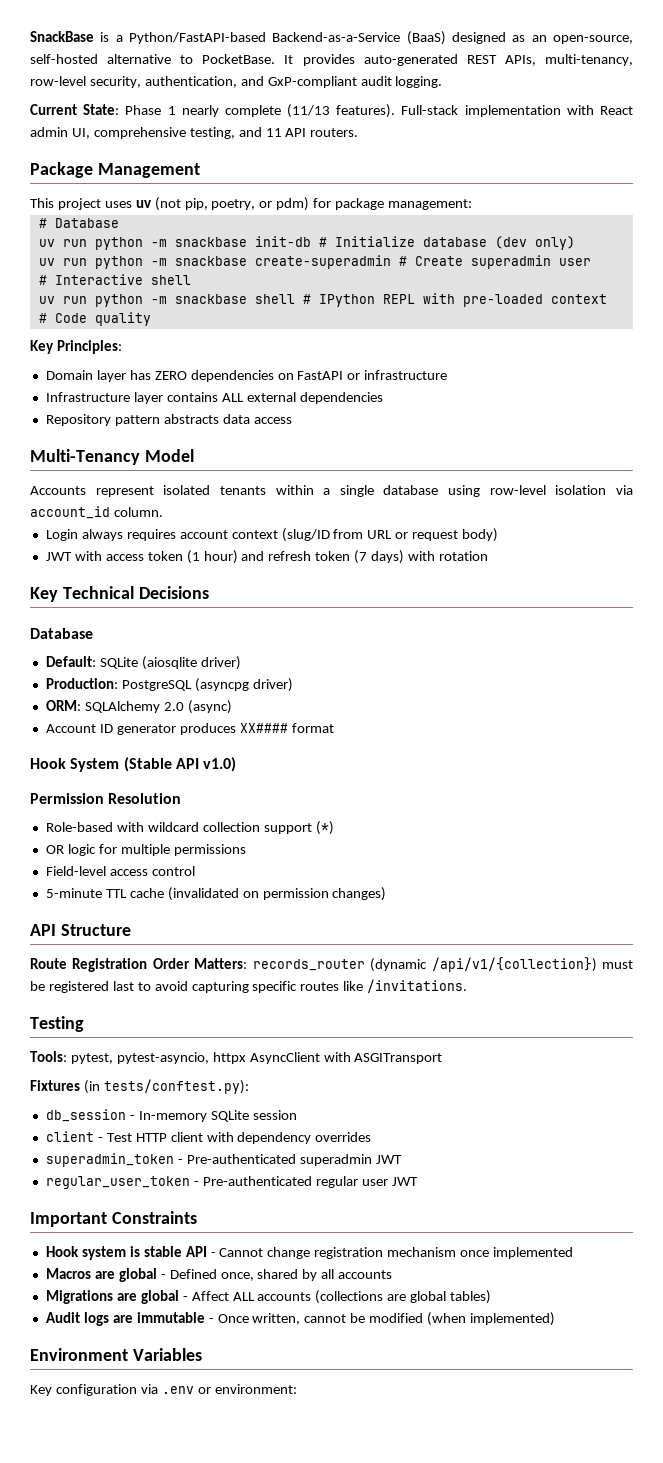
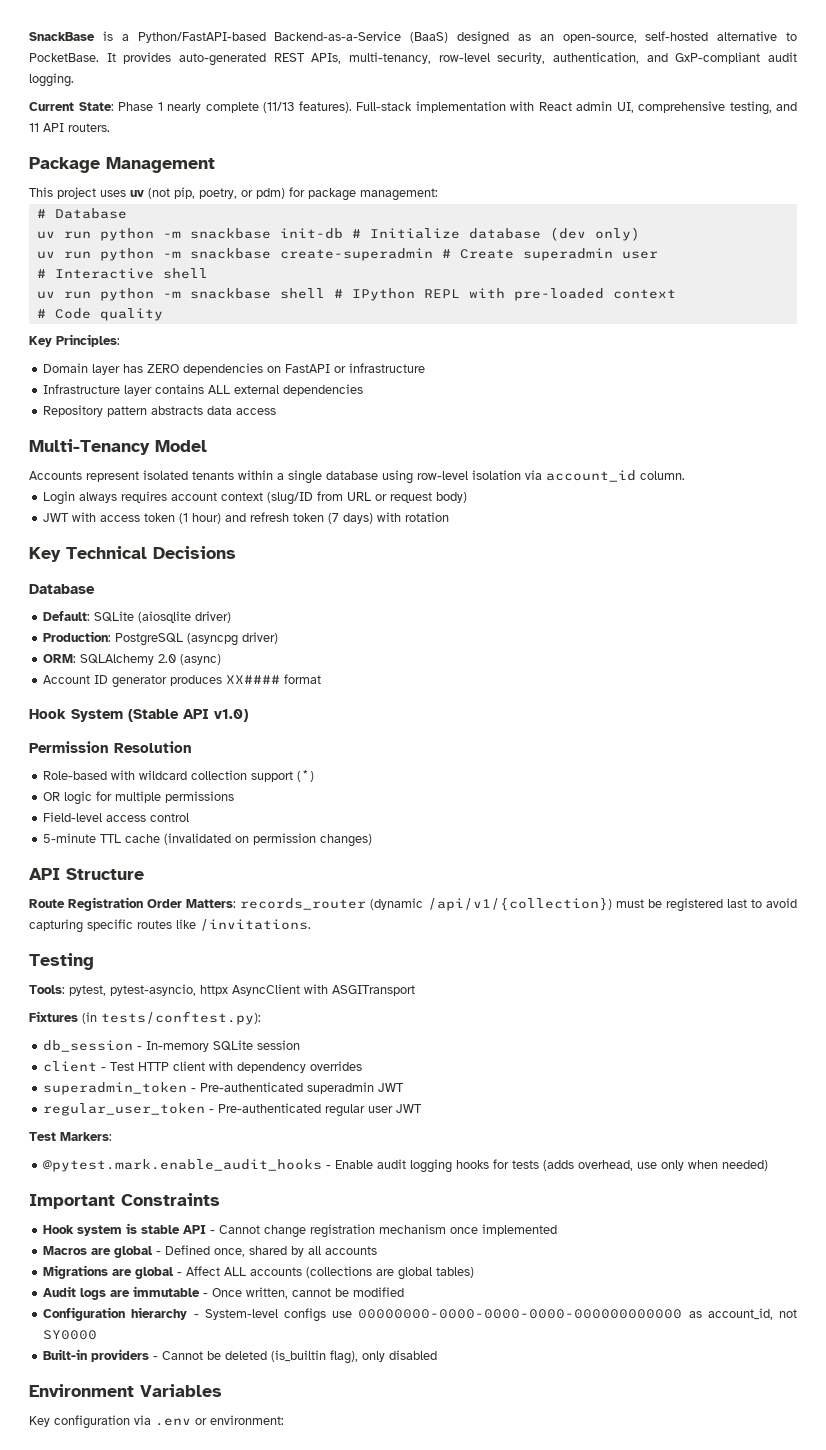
(418, 1181) none -> [29,1132,112,1141] [43,1159,769,1173] // Test Markers: // @pytest.mark.enable_audit_hooks - Enable audit logging hooks for tests (adds overhead, use only when needed)
[427,1312,556,1326] (when implemented) -> [43,1307,797,1322] [43,1330,98,1340] [43,1349,438,1364] // Configuration hierarchy - System-level configs use 00000000-0000-0000-0000-000000000000 as account_id, not SY0000 // Built-in providers - Cannot be deleted (is_builtin flag), only disabled

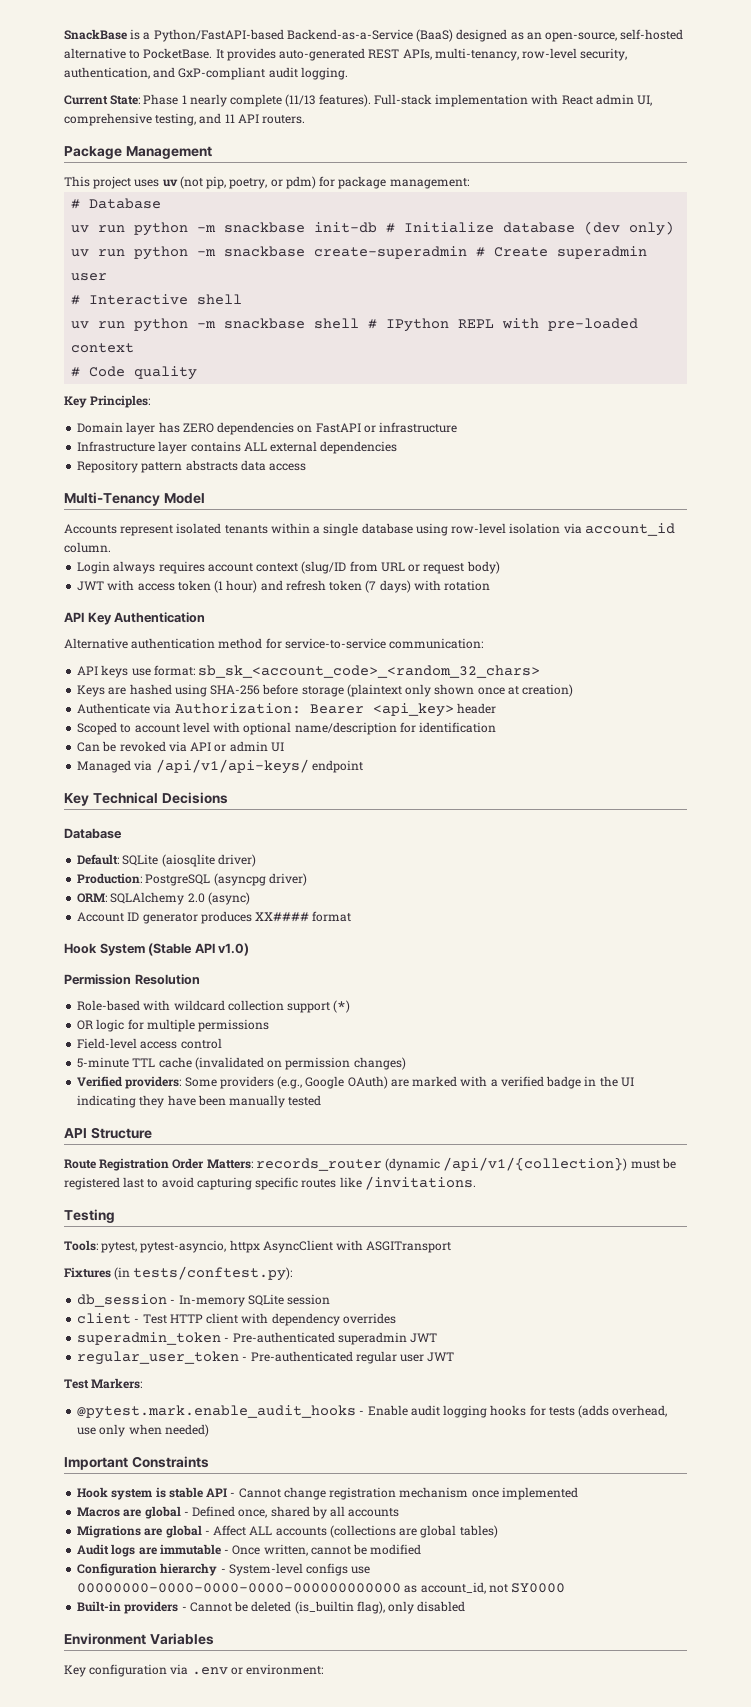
(450, 517) none -> [64,612,206,625] [64,638,484,649] [77,665,541,678] [77,684,574,697] [77,703,496,717] [77,722,497,735] [77,741,284,752] [77,759,363,774] // API Key Authentication // Alternative authentication method for service-to-service communication: // API keys use format: sb_sk_<account_code>_<random_32_chars> // Keys are hashed using SHA-256 before storage (plaintext only shown once at creation) // Authenticate via Authorization: Bearer <api_key> header // Scoped to account level with optional name/description for identification // Can be revoked via API or admin UI // Managed via /api/v1/api-keys/ endpoint
(373, 840) none -> [77,1076,634,1089] [77,1095,322,1108] // Verified providers: Some providers (e.g., Google OAuth) are marked with a verified badge in the UI indicating they have been manually tested

